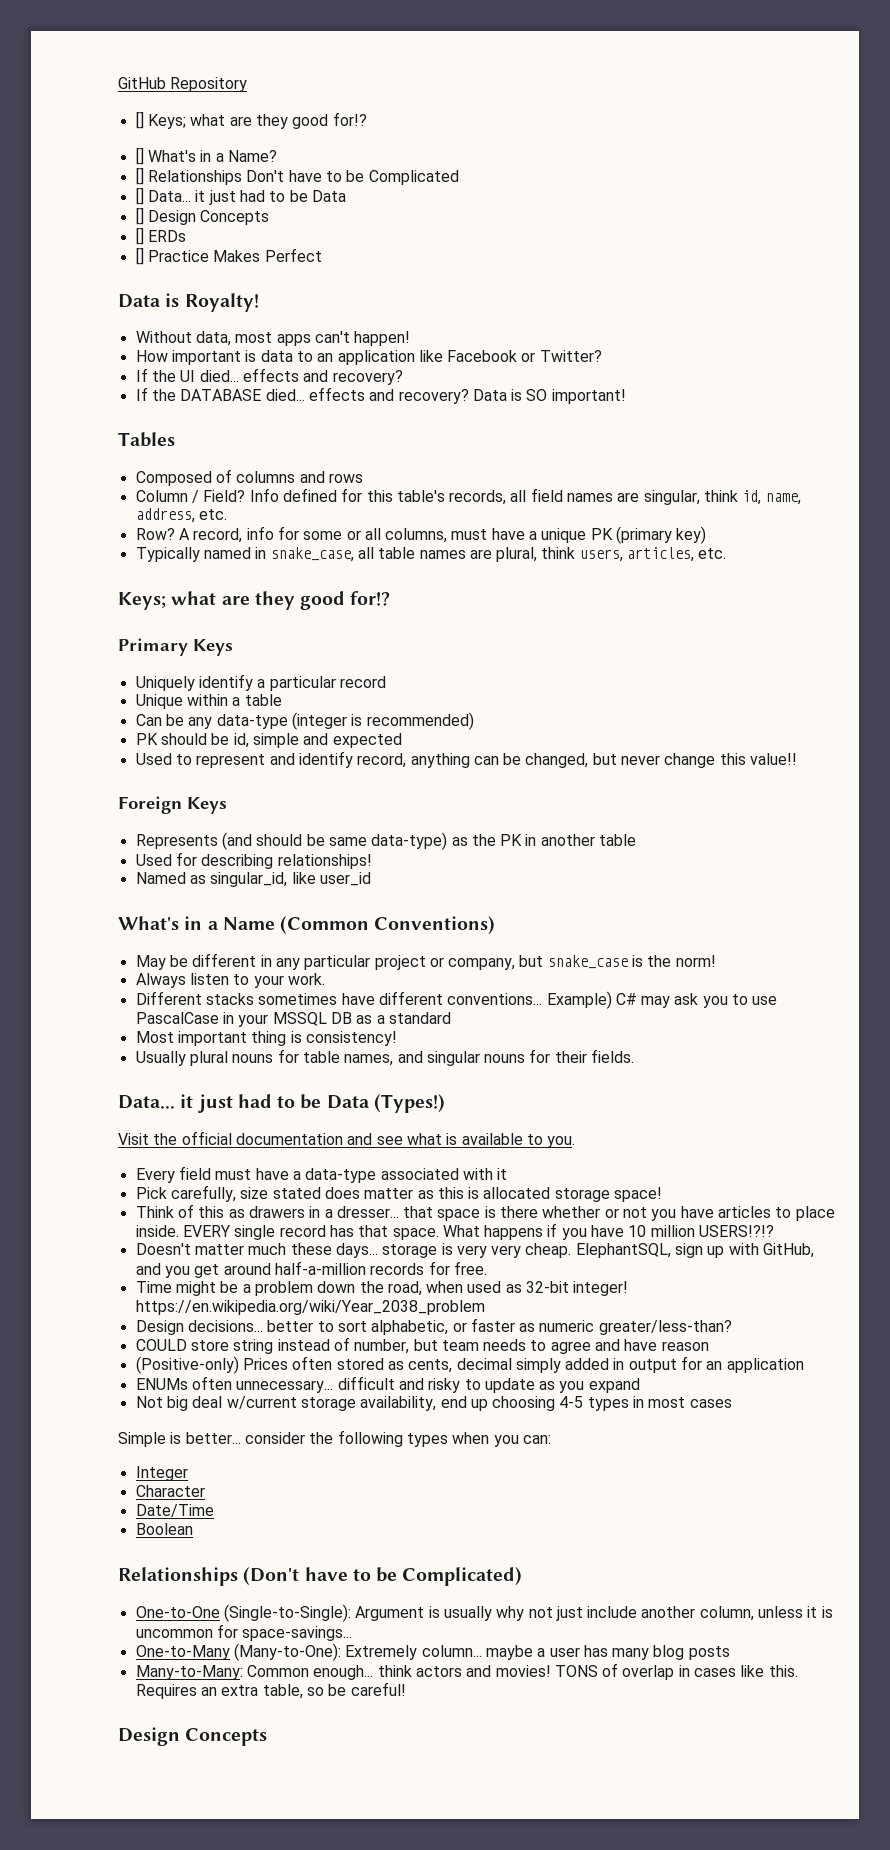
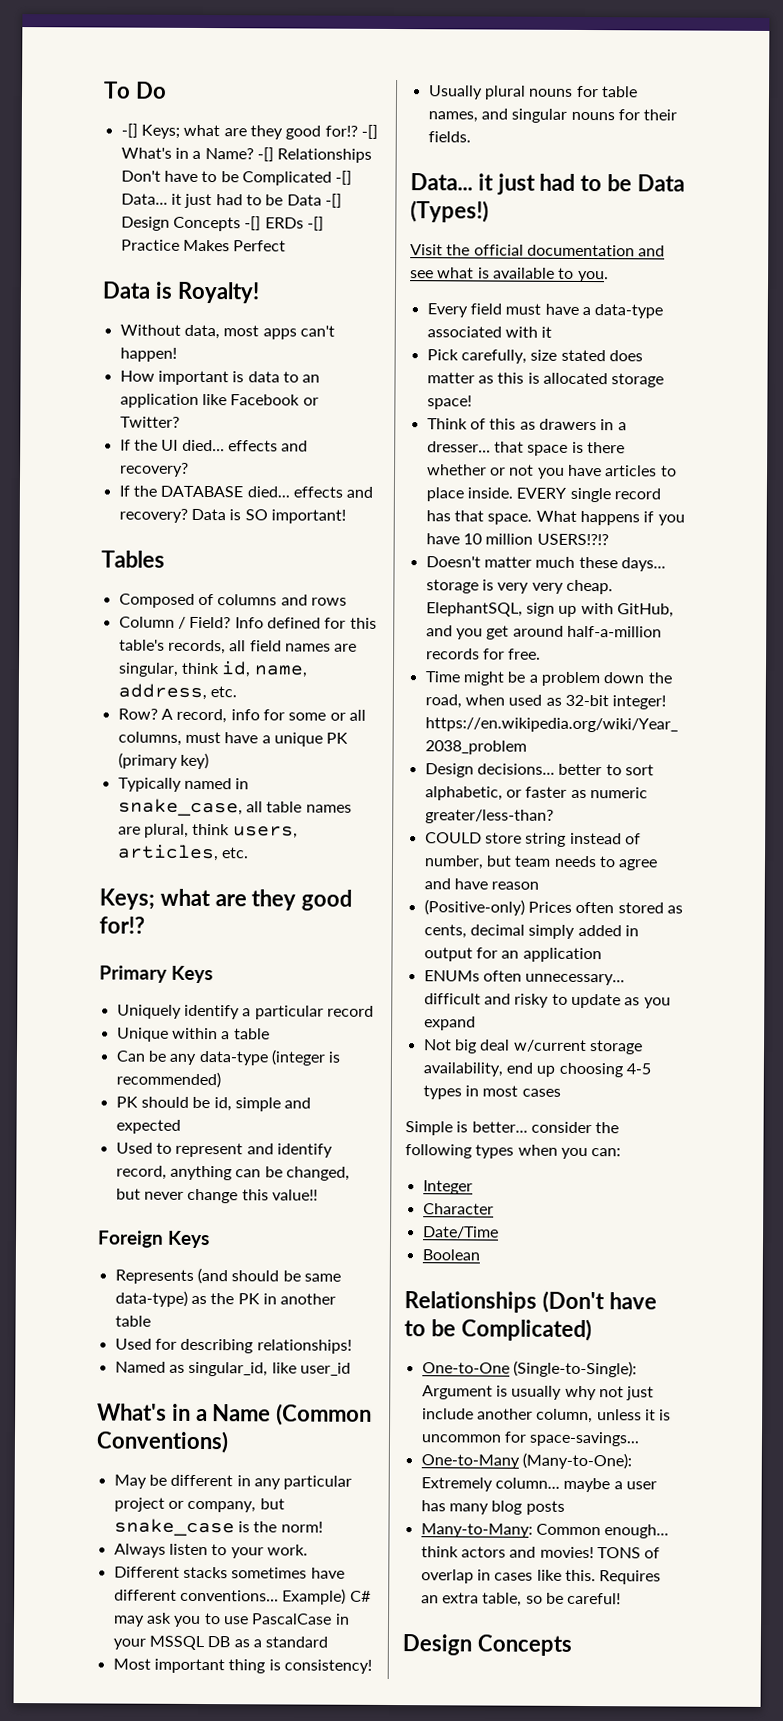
[118,77,248,92] [135,111,367,129] [135,147,144,165] GitHub Repository // [] Keys; what are they good for!? // [] -> [103,81,167,99] [120,123,378,140] To Do // -[] Keys; what are they good for!? -[]
[135,167,144,185] // [] -> [256,147,274,162] -[]
[135,187,346,205] [135,207,270,225] [135,227,144,245] // [] Data... it just had to be Data // [] Design Concepts // [] -> [335,170,353,185] [120,193,342,209] [120,216,262,232] -[] Data... it just had to be Data -[] Design Concepts -[]
[135,247,144,265] // [] -> [306,216,324,231] -[]

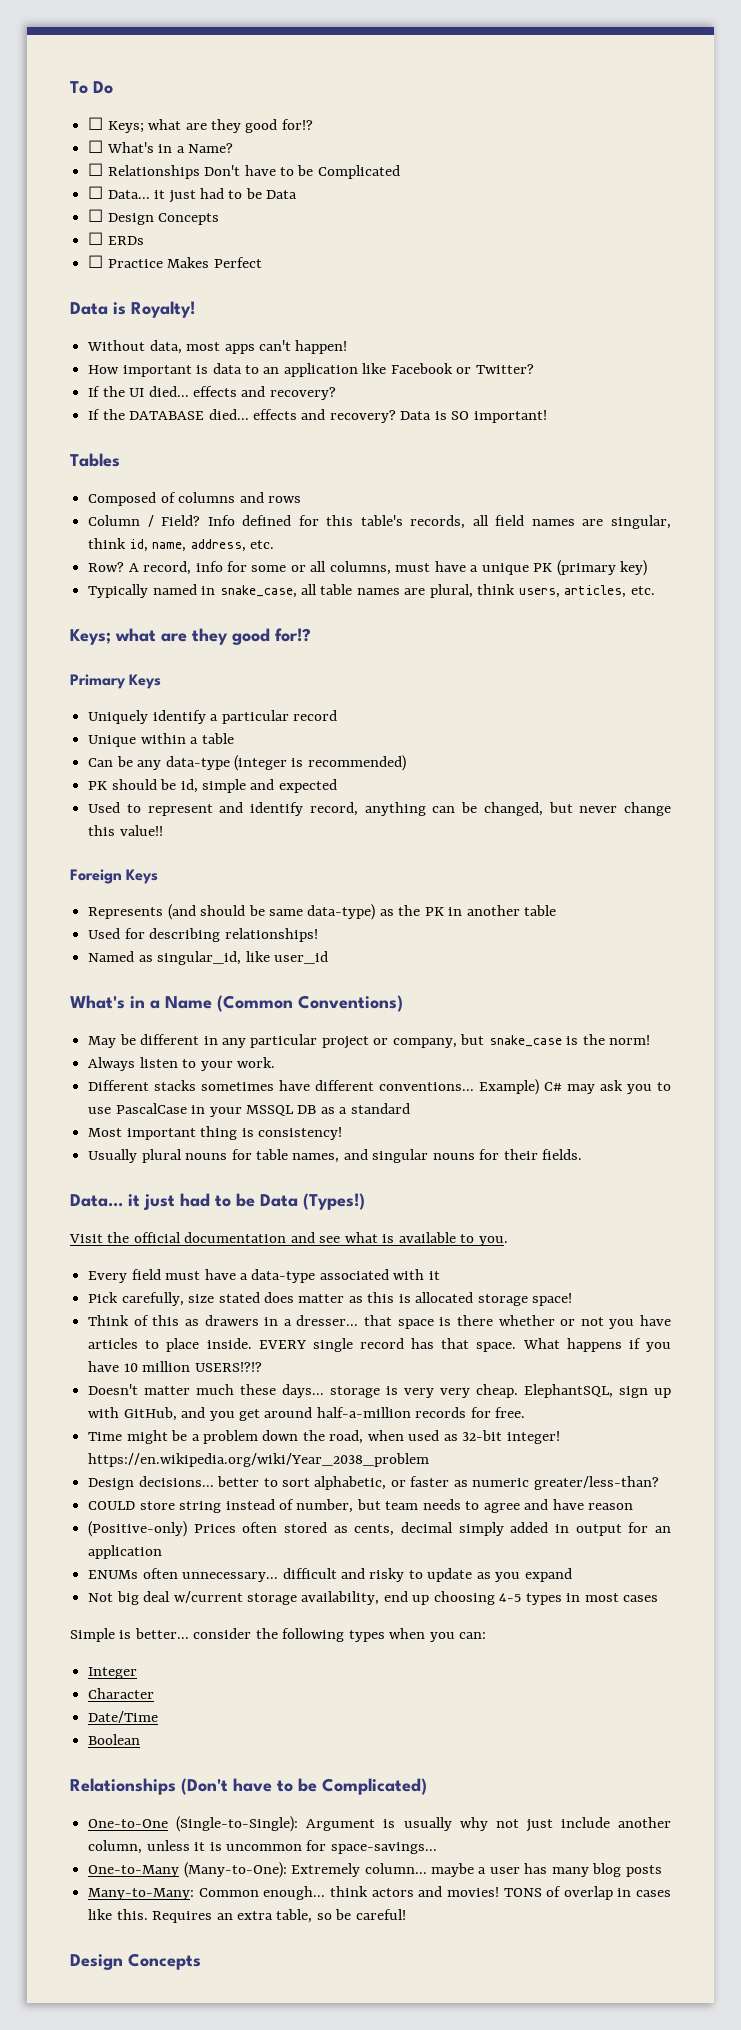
[120,123,378,140] -[] Keys; what are they good for!? -[] -> [88,117,313,133] [88,140,104,153] ☐ Keys; what are they good for!? // ☐
[256,147,274,162] -[] -> [88,163,104,176] // ☐
[335,170,353,185] [120,193,342,209] [120,216,262,232] -[] Data... it just had to be Data -[] Design Concepts -[] -> [88,186,298,203] [88,209,220,225] [88,232,104,245] // ☐ Data... it just had to be Data // ☐ Design Concepts // ☐
[306,216,324,231] -[] -> [88,255,104,268] // ☐

